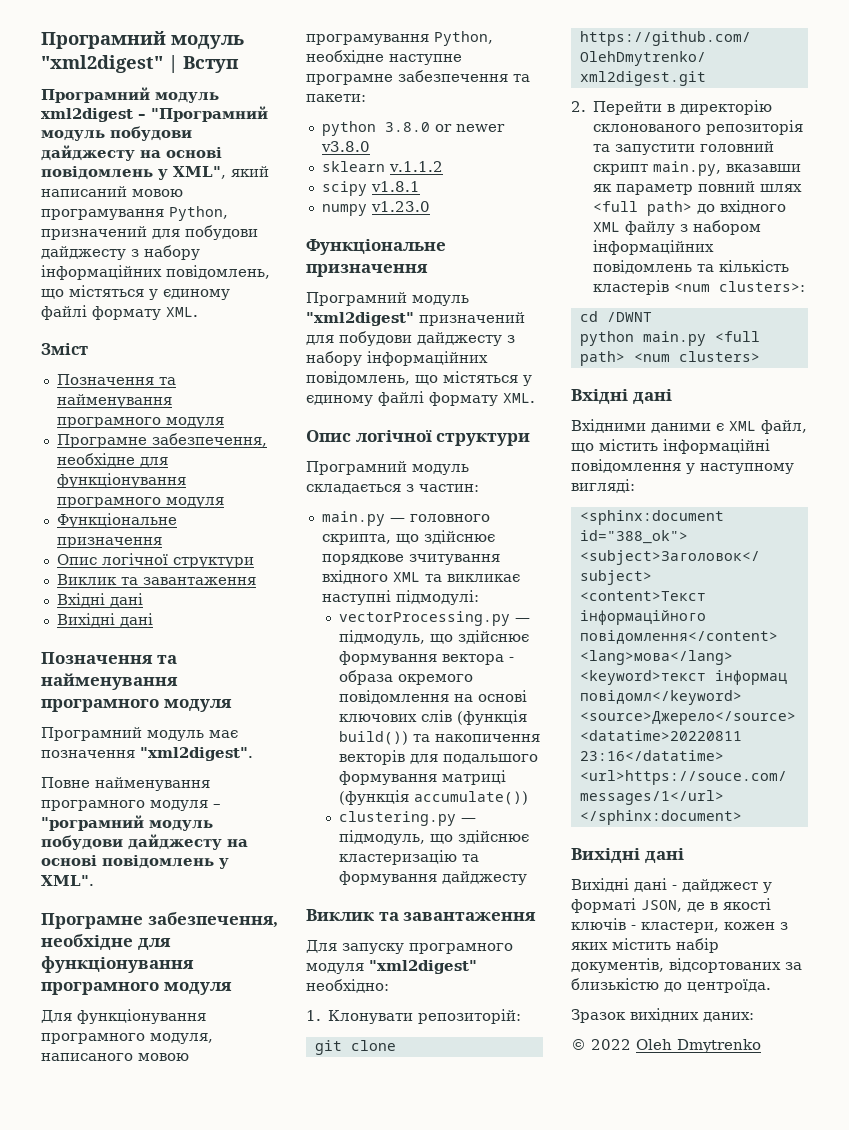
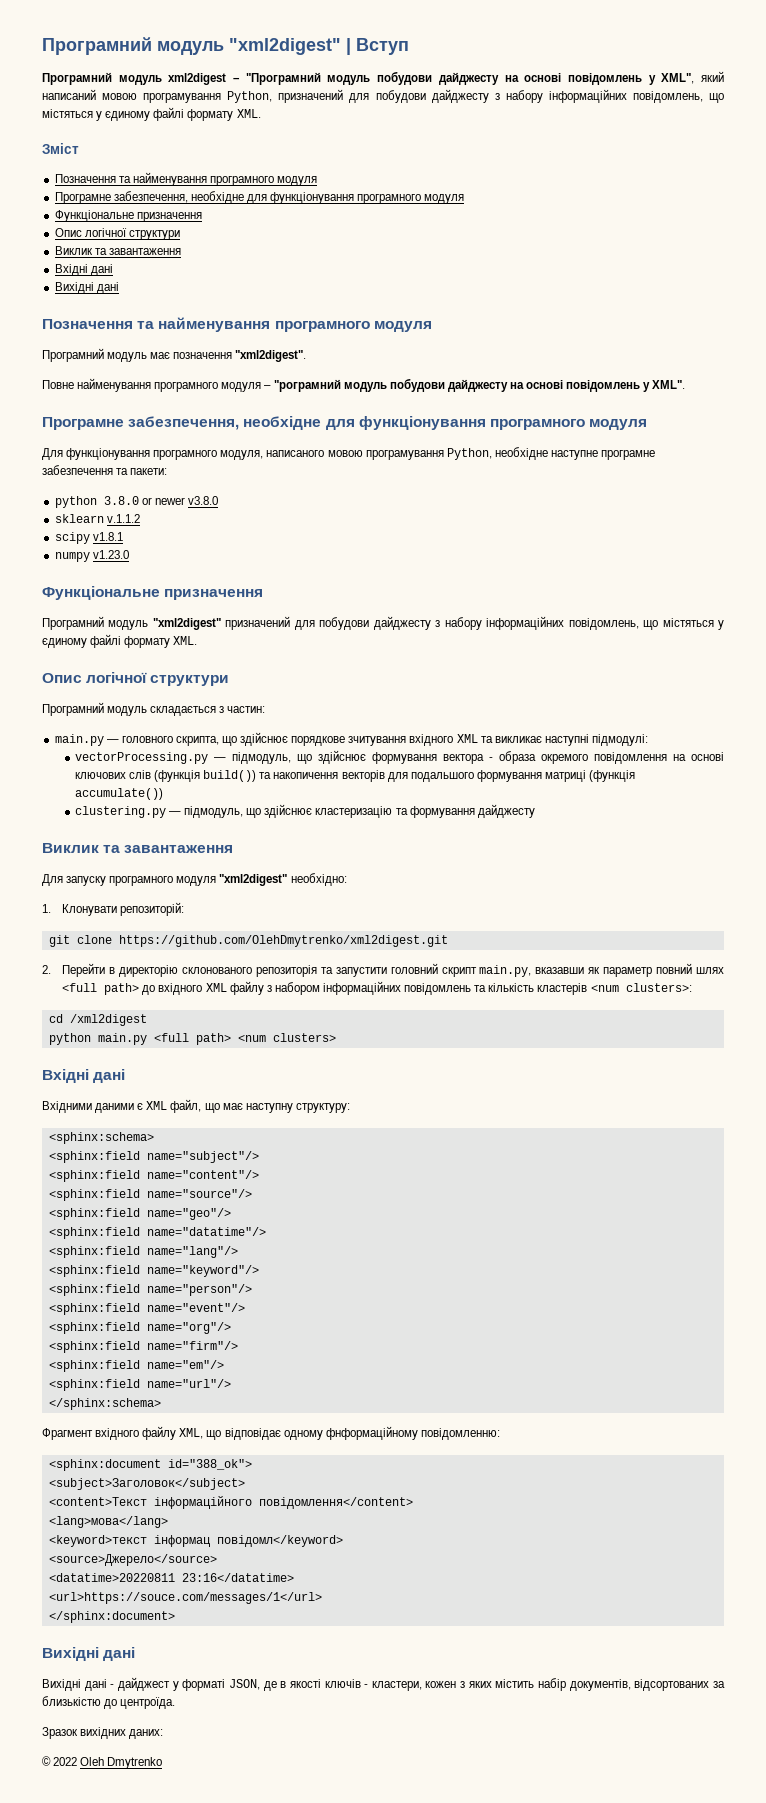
[606,312,652,322] /DWNT -> [69,1014,147,1026] /xml2digest
[599,439,770,454] [571,459,794,474] [571,479,635,493] містить інформаційні повідомлення у наступному вигляді: -> [222,1103,350,1113] [48,1132,154,1144] [48,1151,259,1163] [48,1170,259,1182] [48,1189,252,1201] [48,1208,231,1220] [48,1227,266,1239] [48,1246,238,1258] [48,1265,259,1277] [48,1284,252,1296] [48,1303,245,1315] [48,1322,231,1334] [48,1341,238,1353] [48,1360,224,1372] [48,1379,231,1391] [48,1398,161,1410] [42,1426,500,1440] має наступну структуру: // <sphinx:schema> // <sphinx:field name="subject"/> // <sphinx:field name="content"/> // <sphinx:field name="source"/> // <sphinx:field name="geo"/> // <sphinx:field name="datatime"/> // <sphinx:field name="lang"/> // <sphinx:field name="keyword"/> // <sphinx:field name="person"/> // <sphinx:field name="event"/> // <sphinx:field name="org"/> // <sphinx:field name="firm"/> // <sphinx:field name="em"/> // <sphinx:field name="url"/> // </sphinx:schema> // Фрагмент вхідного файлу XML, що відповідає одному фнформаційному повідомленню:

